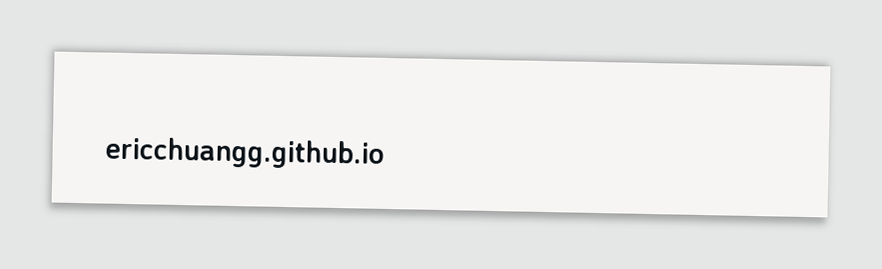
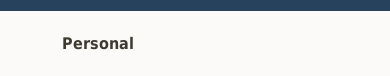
[105,136,385,170] ericchuangg.github.io -> [62,36,134,50] Personal

